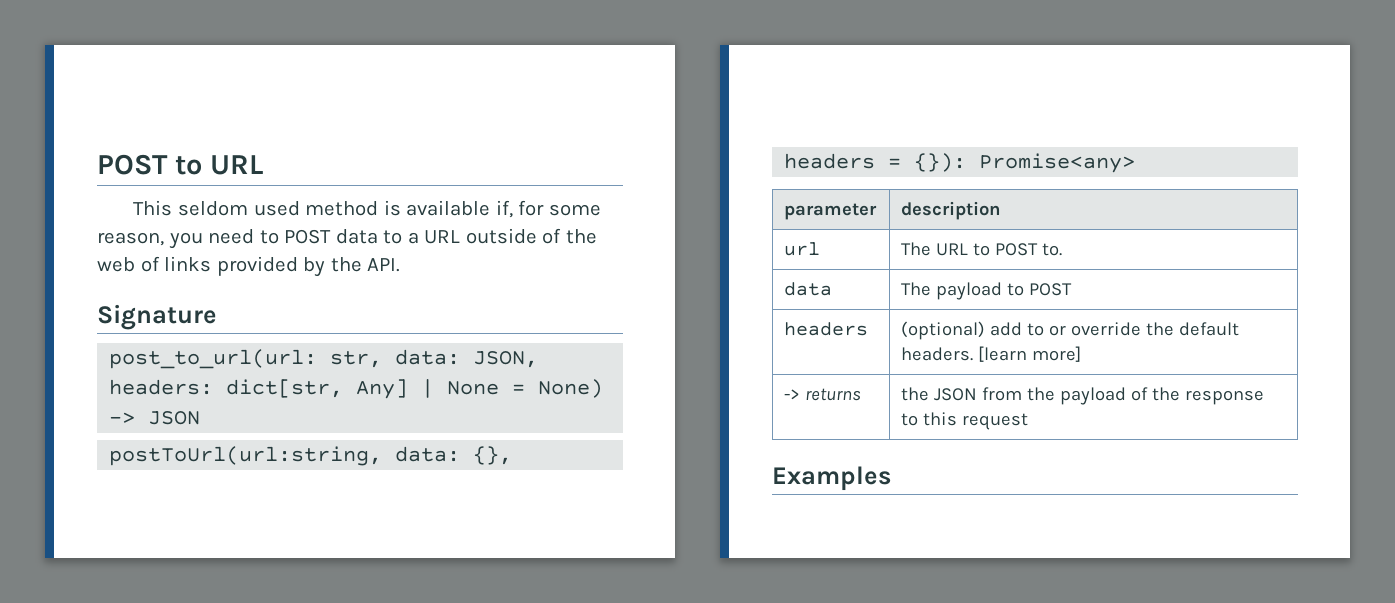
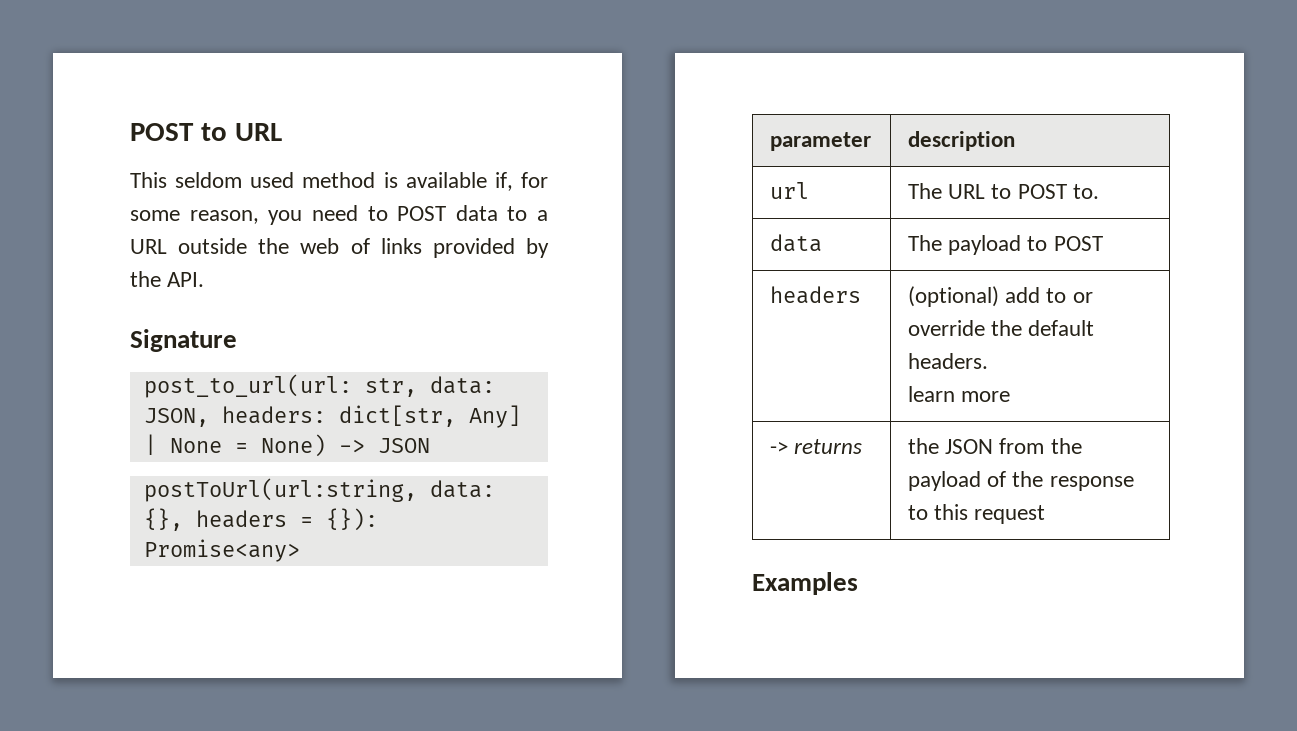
[542,228,562,244] of -> (248, 246) none
[978,346,1082,362] [learn more] -> [908,386,1011,402] // learn more

